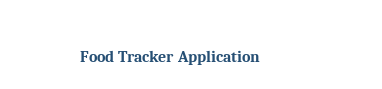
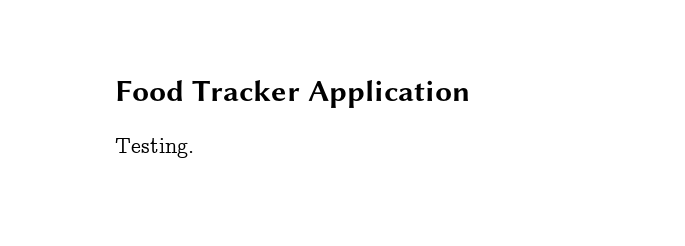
(260, 57) none -> [115,138,194,158] // Testing.

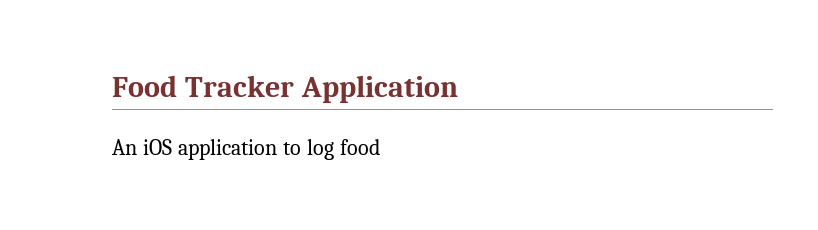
[115,138,194,158] Testing. -> [112,139,380,160] An iOS application to log food

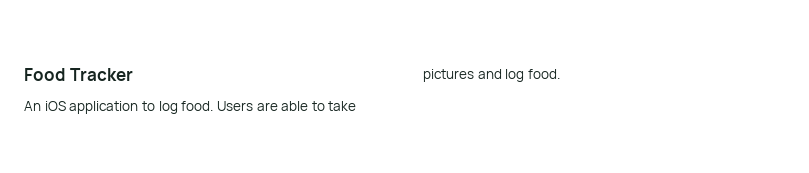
[300,75,458,103] Application -> (133, 74) none
[339,139,380,155] food -> [181,101,357,111] [423,69,560,82] food. Users are able to take pictures and log food.

